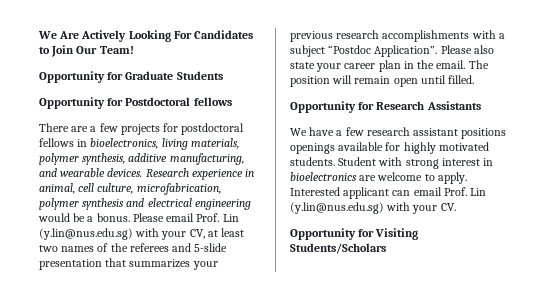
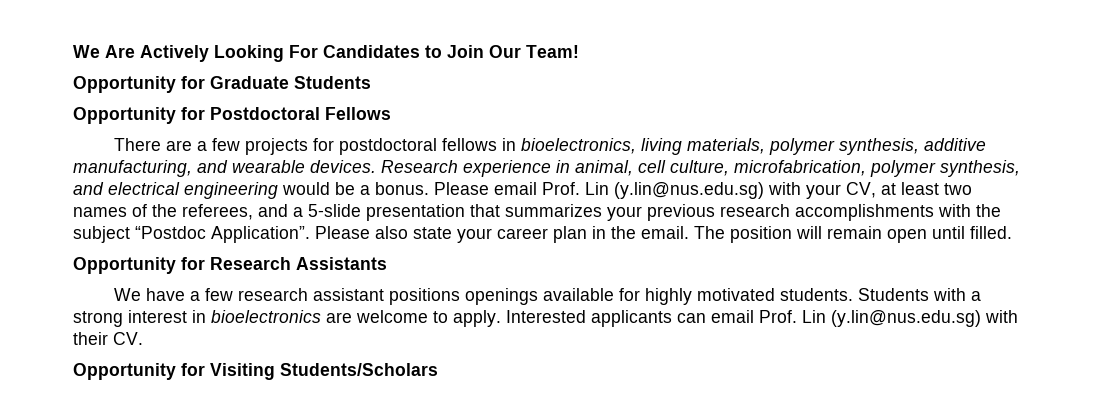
[193,97,232,106] fellows -> [325,107,391,120] Fellows
[82,198,125,210] synthesis -> [940,160,1020,177] synthesis,
[129,243,192,252] referees and -> [182,204,303,220] referees, and a
[498,33,505,39] a -> [976,204,1001,217] the
[338,157,403,166] Student with -> [858,288,982,301] Students with a
[343,187,390,199] applicant -> [591,310,672,327] applicants
[412,205,438,214] your -> [73,332,108,345] their

